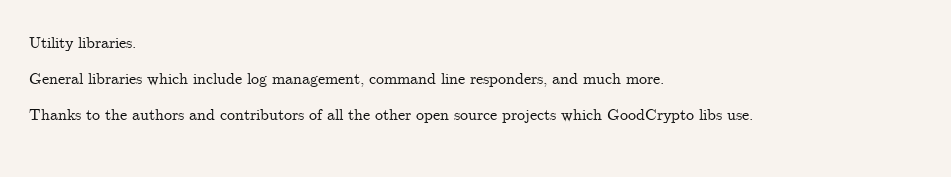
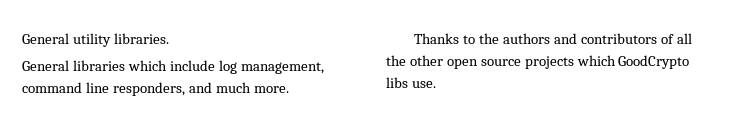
[29,37,74,51] Utility -> [22,33,111,47] General utility

